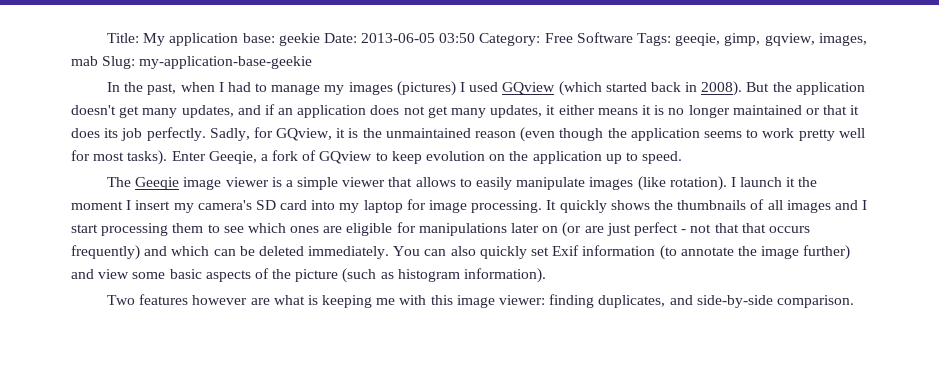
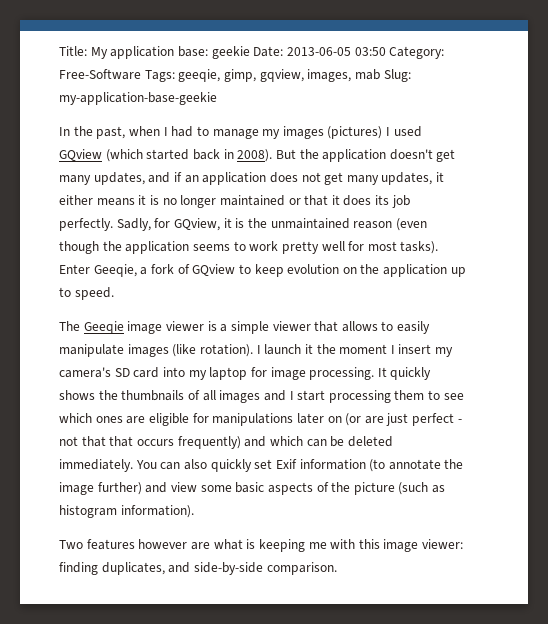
[544,32,633,43] Free Software -> [59,69,141,80] Free-Software

